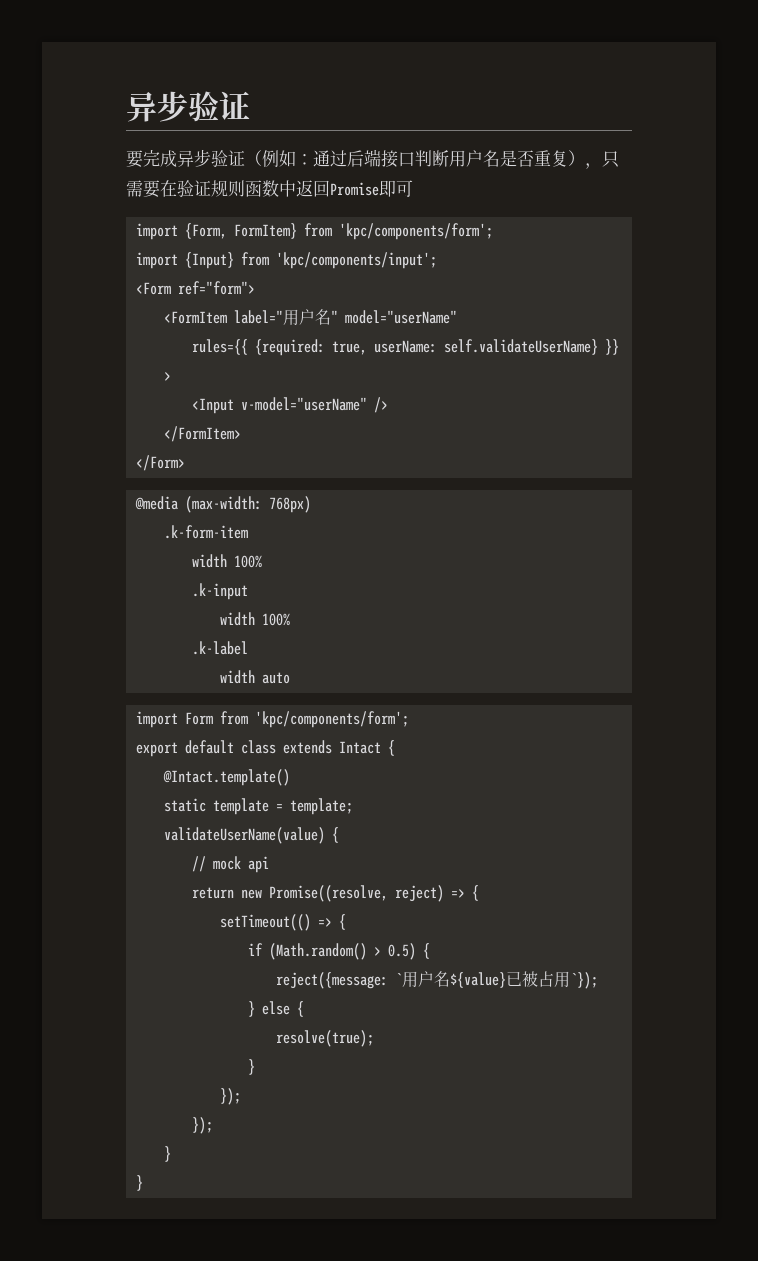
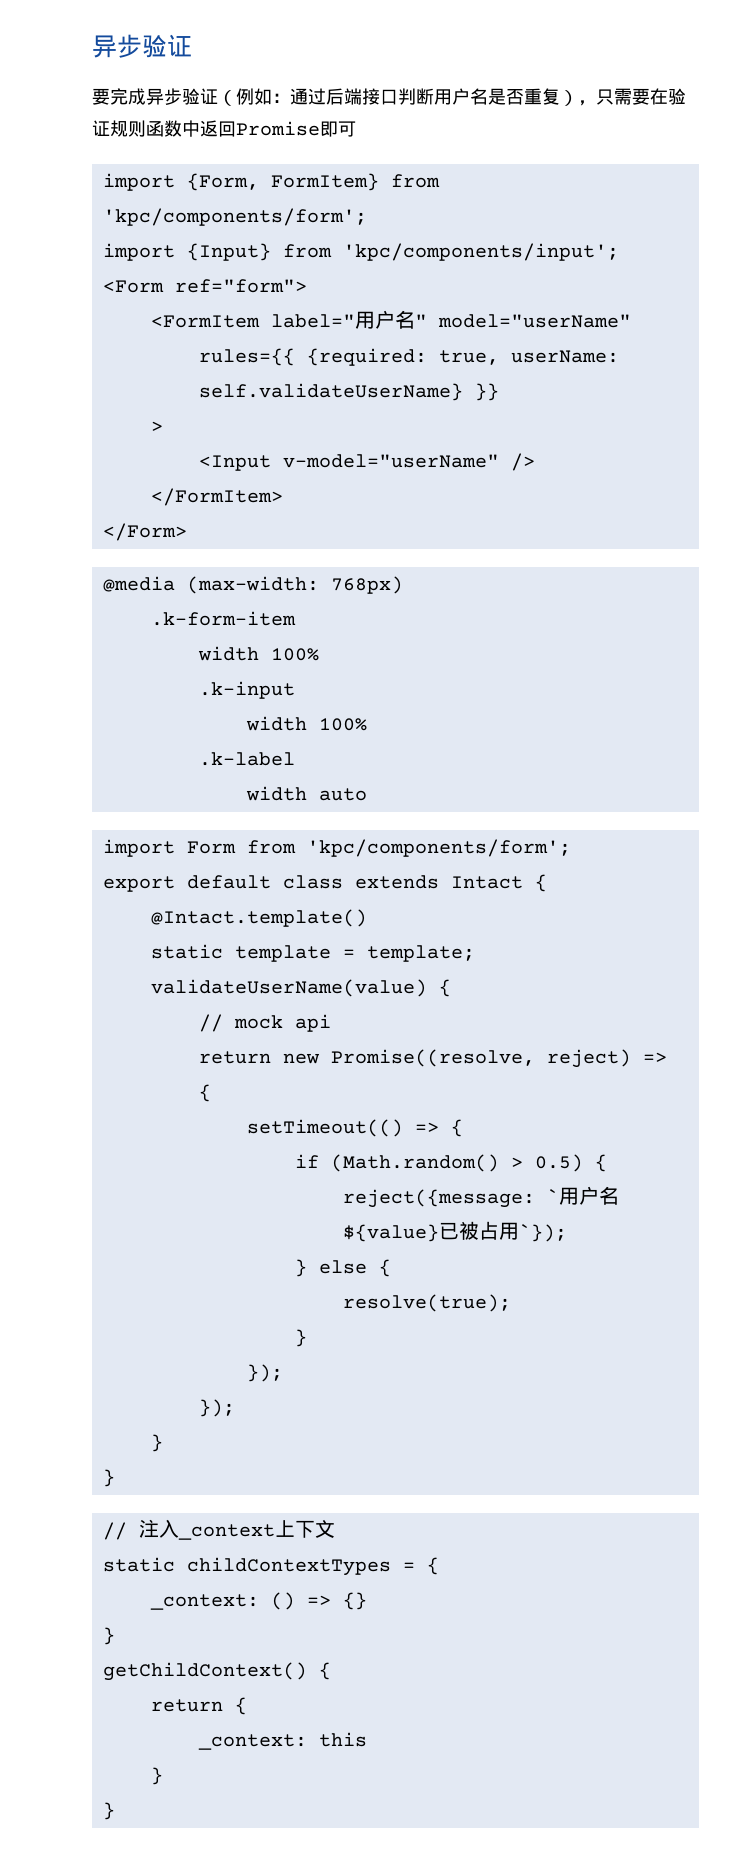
(144, 1183) none -> [102,1519,335,1540] [102,1557,439,1576] [149,1592,367,1610] [102,1627,115,1645] [102,1662,331,1681] [150,1697,247,1715] [197,1732,367,1750] [150,1767,163,1785] [102,1802,115,1820] // // 注入_context上下文 // static childContextTypes = { // _context: () => {} // } // getChildContext() { // return { // _context: this // } // }

